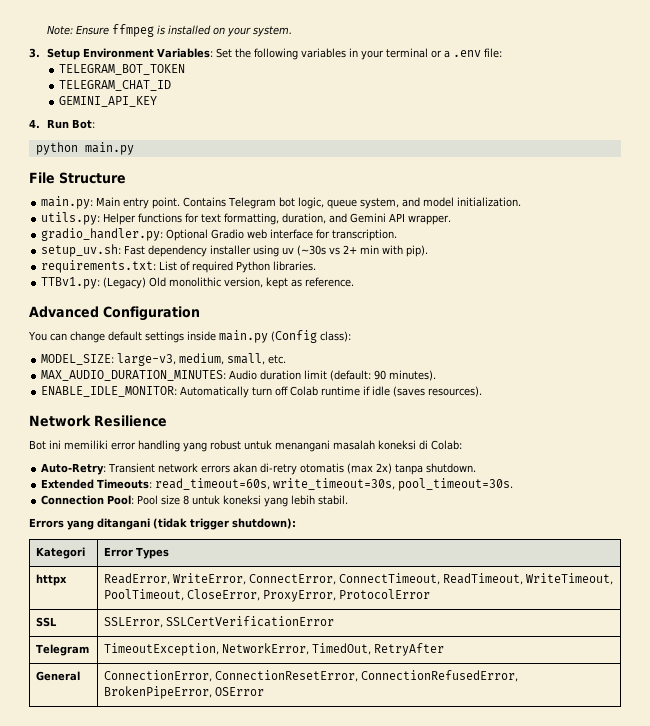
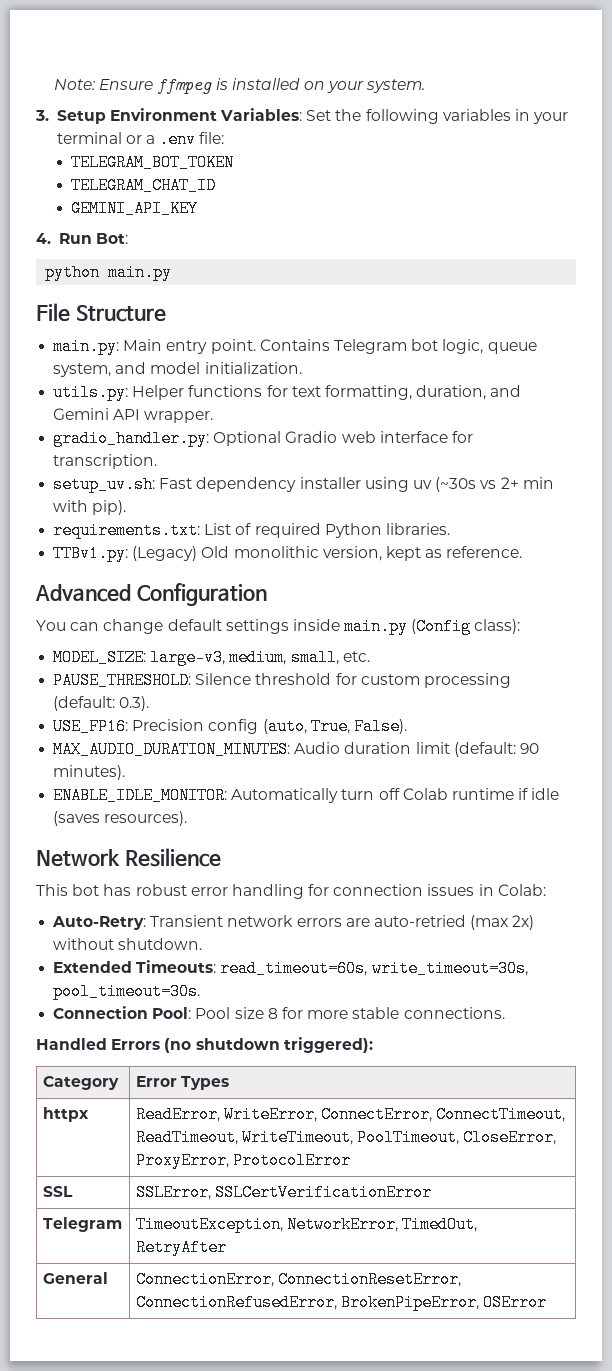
(287, 359) none -> [53,672,511,689] [53,696,150,711] [53,718,407,735] // PAUSE_THRESHOLD: Silence threshold for custom processing (default: 0.3). // USE_FP16: Precision config (auto, True, False).
[29,440,428,452] Bot ini memiliki error handling yang robust untuk menangani masalah koneksi di -> [36,884,494,899] This bot has robust error handling for connection issues in
[233,463,345,475] akan di-retry otomatis -> [345,915,466,927] are auto-retried
[395,464,424,475] tanpa -> [53,938,115,950] without
[192,495,349,507] [29,518,296,530] [36,547,86,559] untuk koneksi yang lebih stabil. // Errors yang ditangani (tidak trigger shutdown): // Kategori -> [281,1007,505,1019] [36,1037,373,1053] [42,1076,119,1090] for more stable connections. // Handled Errors (no shutdown triggered): // Category

